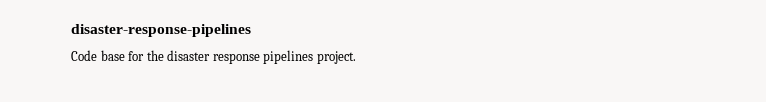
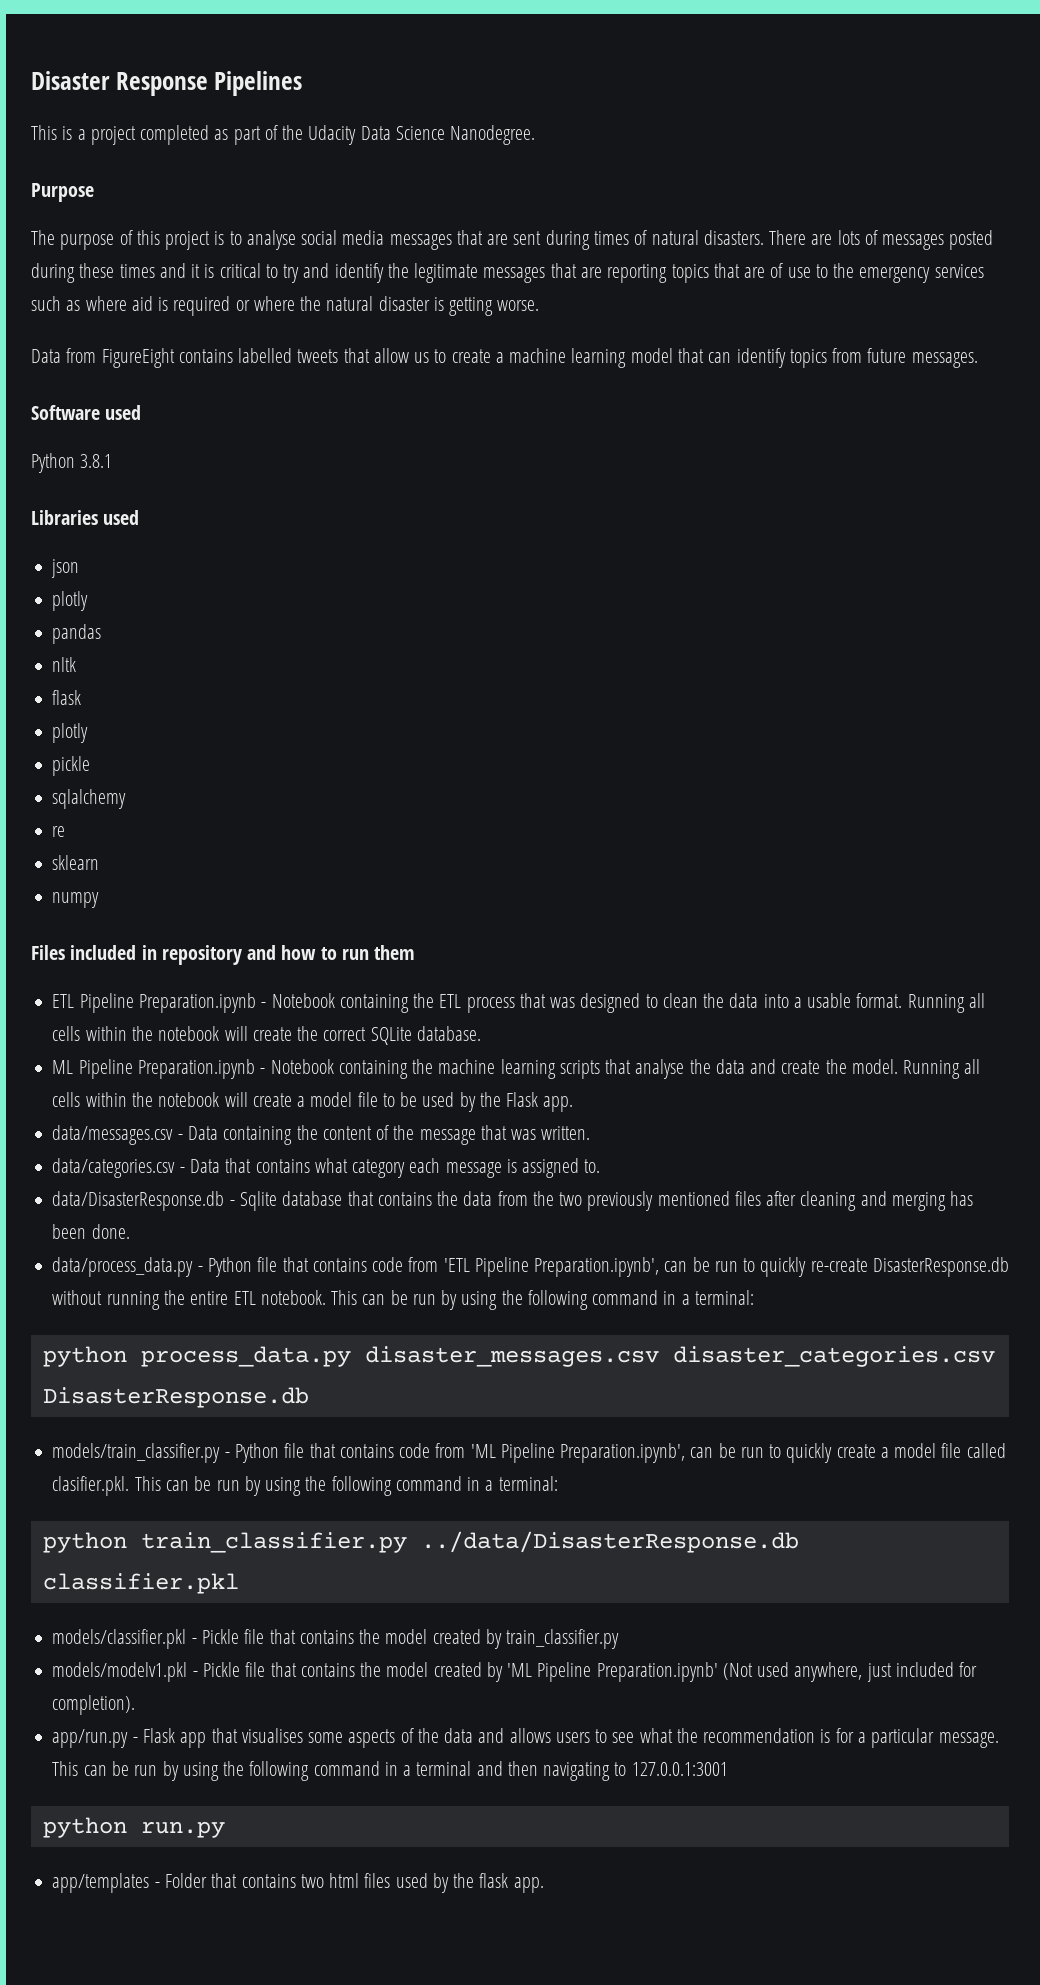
[71,24,251,37] [71,50,356,64] disaster-response-pipelines // Code base for the disaster response pipelines project. -> [31,71,303,96] [31,125,536,145] [31,183,94,202] [31,230,994,250] [31,263,984,283] [31,296,540,316] [31,348,978,368] [31,405,142,420] [31,453,113,473] [31,510,140,525] [51,559,80,578] [52,591,89,611] [52,624,102,644] [52,657,77,672] [52,690,82,705] [52,723,89,743] [52,756,91,776] [52,789,127,809] [52,826,66,837] [52,855,100,870] [52,892,100,908] [31,945,416,965] [52,993,986,1013] [52,1026,481,1045] [52,1059,981,1079] [52,1092,574,1112] [52,1125,591,1145] [52,1158,601,1178] [52,1191,974,1211] [52,1224,130,1239] [52,1257,1009,1277] [52,1290,754,1310] [42,1346,995,1367] [42,1387,309,1408] [52,1443,1006,1463] [52,1476,558,1496] [42,1531,799,1553] [42,1573,239,1594] [52,1629,620,1649] [52,1662,978,1682] [52,1695,136,1715] [52,1728,999,1748] [52,1761,728,1781] [42,1817,225,1838] [52,1873,544,1893] Disaster Response Pipelines // This is a project completed as part of the Udacity Data Science Nanodegree. // Purpose // The purpose of this project is to analyse social media messages that are sent during times of natural disasters. There are lots of messages posted during these times and it is critical to try and identify the legitimate messages that are reporting topics that are of use to the emergency services such as where aid is required or where the natural disaster is getting worse. // Data from FigureEight contains labelled tweets that allow us to create a machine learning model that can identify topics from future messages. // Software used // Python 3.8.1 // Libraries used // json // plotly // pandas // nltk // flask // plotly // pickle // sqlalchemy // re // sklearn // numpy // Files included in repository and how to run them // ETL Pipeline Preparation.ipynb - Notebook containing the ETL process that was designed to clean the data into a usable format. Running all cells within the notebook will create the correct SQLite database. // ML Pipeline Preparation.ipynb - Notebook containing the machine learning scripts that analyse the data and create the model. Running all cells within the notebook will create a model file to be used by the Flask app. // data/messages.csv - Data containing the content of the message that was written. // data/categories.csv - Data that contains what category each message is assigned to. // data/DisasterResponse.db - Sqlite database that contains the data from the two previously mentioned files after cleaning and merging has been done. // data/process_data.py - Python file that contains code from 'ETL Pipeline Preparation.ipynb', can be run to quickly re-create DisasterResponse.db without running the entire ETL notebook. This can be run by using the following command in a terminal: // python process_data.py disaster_messages.csv disaster_categories.csv DisasterResponse.db // models/train_classifier.py - Python file that contains code from 'ML Pipeline Preparation.ipynb', can be run to quickly create a model file called clasifier.pkl. This can be run by using the following command in a terminal: // python train_classifier.py ../data/DisasterResponse.db classifier.pkl // models/classifier.pkl - Pickle file that contains the model created by train_classifier.py // models/modelv1.pkl - Pickle file that contains the model created by 'ML Pipeline Preparation.ipynb' (Not used anywhere, just included for completion). // app/run.py - Flask app that visualises some aspects of the data and allows users to see what the recommendation is for a particular message. This can be run by using the following command in a terminal and then navigating to 127.0.0.1:3001 // python run.py // app/templates - Folder that contains two html files used by the flask app.

